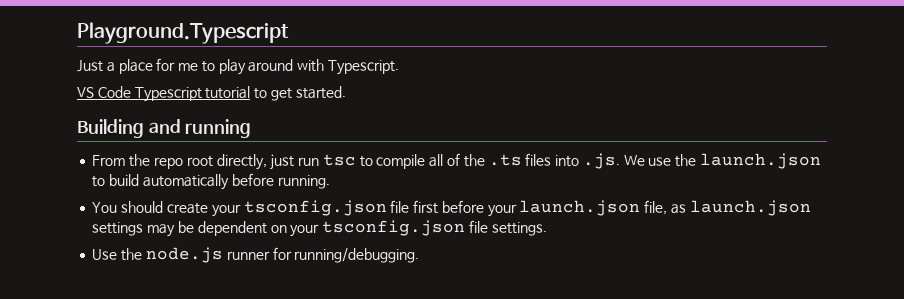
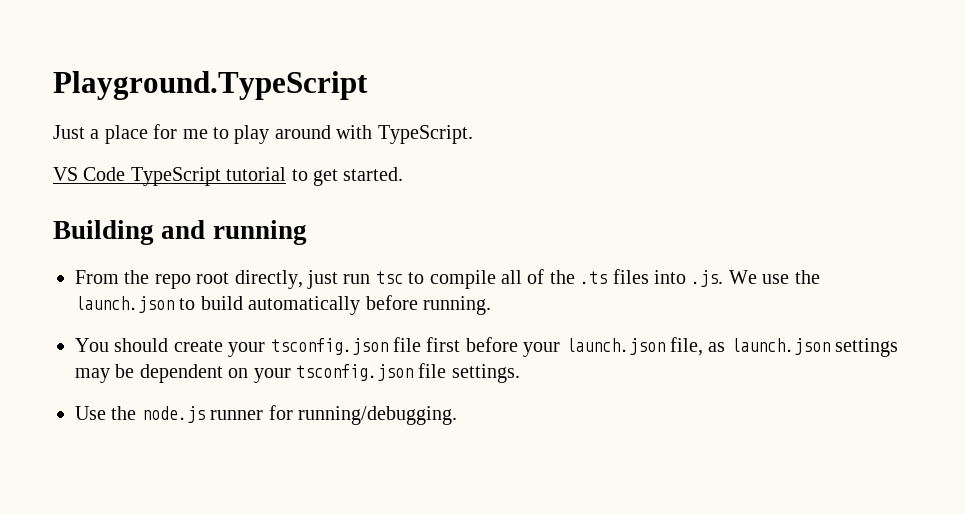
[77,22,289,44] Playground.Typescript -> [53,71,368,100] Playground.TypeScript
[328,60,400,75] Typescript. -> [377,125,473,144] TypeScript.
[134,87,202,102] Typescript -> [130,167,221,186] TypeScript

